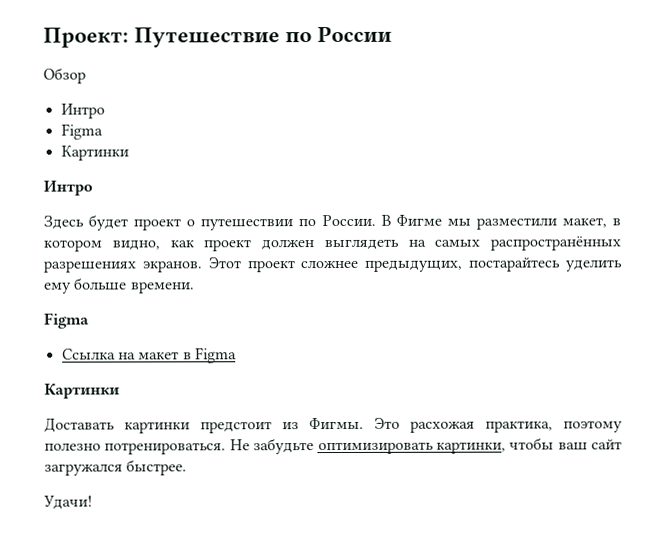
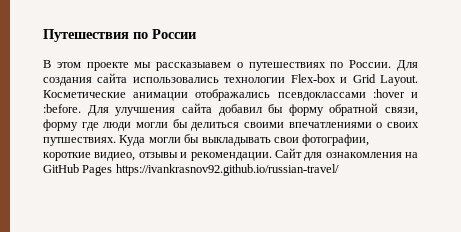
[43,27,281,48] Проект: Путешествие -> [43,29,129,42] Путешествия
[43,67,86,84] [60,103,105,119] [60,123,103,140] [60,145,129,161] [43,180,93,196] [43,214,621,231] [43,236,621,252] [43,257,622,273] [44,277,195,294] [44,312,90,329] [61,347,237,364] [44,383,120,399] [44,417,623,434] [44,437,622,455] [44,459,188,476] [43,495,93,510] Обзор // Интро // Figma // Картинки // Интро // Здесь будет проект о путешествии по России. В Фигме мы разместили макет, в котором видно, как проект должен выглядеть на самых распространённых разрешениях экранов. Этот проект сложнее предыдущих, постарайтесь уделить ему больше времени. // Figma // Ссылка на макет в Figma // Картинки // Доставать картинки предстоит из Фигмы. Это расхожая практика, поэтому полезно потренироваться. Не забудьте оптимизировать картинки, чтобы ваш сайт загружался быстрее. // Удачи! -> [43,60,418,71] [43,73,418,86] [43,89,418,101] [43,103,418,116] [43,119,419,131] [43,134,370,146] [43,148,418,161] [43,164,339,176] В этом проекте мы рассказыавем о путешествиях по России. Для создания сайта использовались технологии Flex-box и Grid Layout. Косметические анимации отображались псевдоклассами :hover и :before. Для улучшения сайта добавил бы форму обратной связи, форму где люди могли бы делиться своими впечатлениями о своих путшествиях. Куда могли бы выкладывать свои фотографии, короткие видиео, отзывы и рекомендации. Сайт для ознакомления на GitHub Pages https://ivankrasnov92.github.io/russian-travel/

